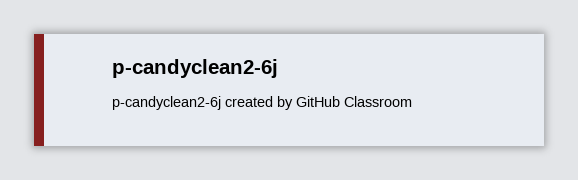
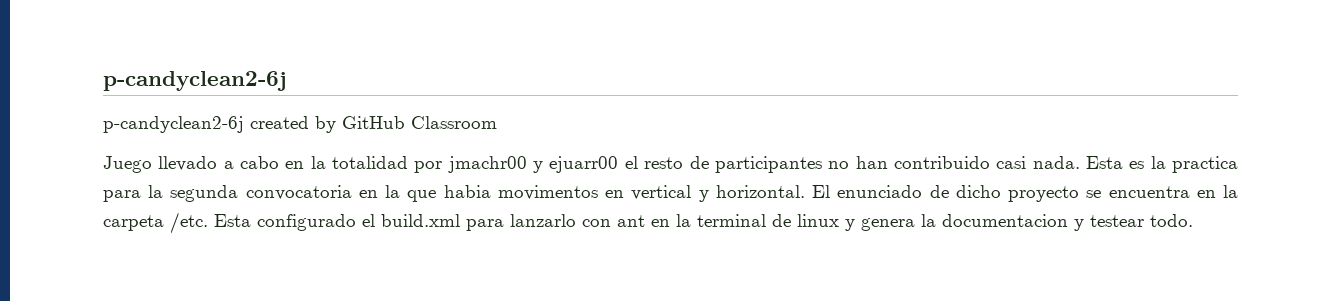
(412, 101) none -> [103,156,1238,173] [103,185,1238,202] [103,212,1193,234] // Juego llevado a cabo en la totalidad por jmachr00 y ejuarr00 el resto de participantes no han contribuido casi nada. Esta es la practica para la segunda convocatoria en la que habia movimentos en vertical y horizontal. El enunciado de dicho proyecto se encuentra en la carpeta /etc. Esta configurado el build.xml para lanzarlo con ant en la terminal de linux y genera la documentacion y testear todo.

